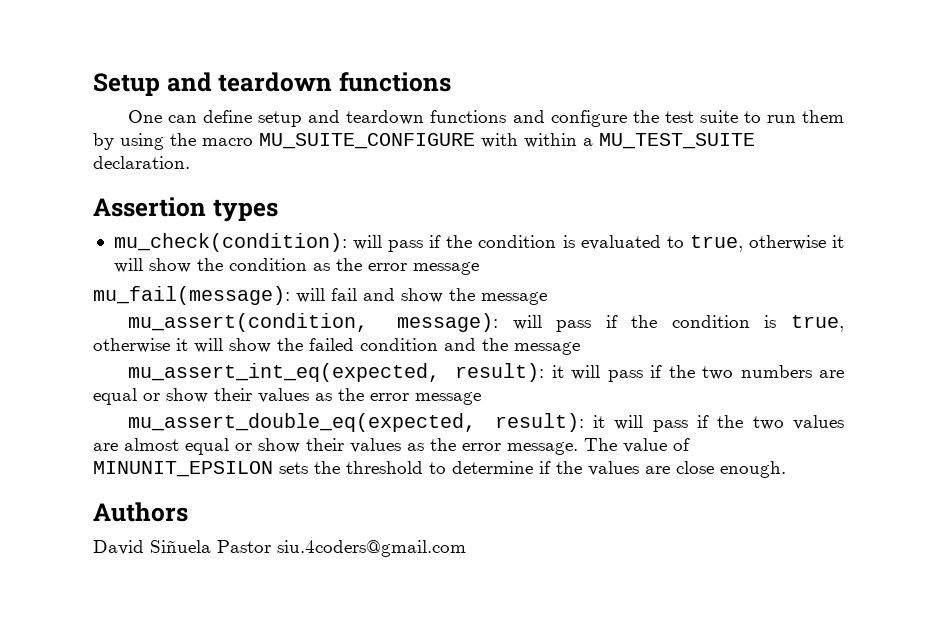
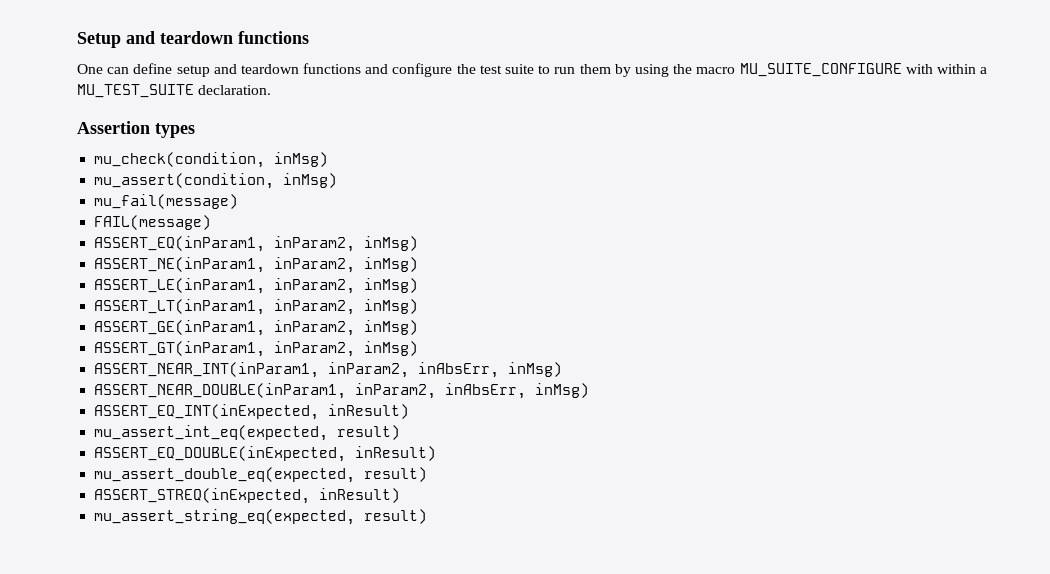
[113,233,845,252] [113,258,479,275] [93,286,547,305] [128,313,845,332] [93,338,580,355] [128,363,844,382] [93,388,481,405] [128,413,844,432] [93,438,690,455] [93,461,786,478] [93,502,188,522] [93,540,466,557] mu_check(condition): will pass if the condition is evaluated to true, otherwise it will show the condition as the error message // mu_fail(message): will fail and show the message // mu_assert(condition, message): will pass if the condition is true, otherwise it will show the failed condition and the message // mu_assert_int_eq(expected, result): it will pass if the two numbers are equal or show their values as the error message // mu_assert_double_eq(expected, result): it will pass if the two values are almost equal or show their values as the error message. The value of MINUNIT_EPSILON sets the threshold to determine if the values are close enough. // Authors // David Siñuela Pastor siu.4coders@gmail.com -> [94,152,329,168] [94,173,338,189] [94,194,239,209] [94,215,212,230] [94,236,419,252] [94,257,419,273] [94,278,419,294] [94,299,419,315] [94,320,419,336] [94,341,419,357] [94,362,563,378] [94,383,590,399] [94,404,410,420] [94,425,401,441] [94,446,437,462] [94,467,428,483] [94,488,401,504] [94,509,428,525] mu_check(condition, inMsg) // mu_assert(condition, inMsg) // mu_fail(message) // FAIL(message) // ASSERT_EQ(inParam1, inParam2, inMsg) // ASSERT_NE(inParam1, inParam2, inMsg) // ASSERT_LE(inParam1, inParam2, inMsg) // ASSERT_LT(inParam1, inParam2, inMsg) // ASSERT_GE(inParam1, inParam2, inMsg) // ASSERT_GT(inParam1, inParam2, inMsg) // ASSERT_NEAR_INT(inParam1, inParam2, inAbsErr, inMsg) // ASSERT_NEAR_DOUBLE(inParam1, inParam2, inAbsErr, inMsg) // ASSERT_EQ_INT(inExpected, inResult) // mu_assert_int_eq(expected, result) // ASSERT_EQ_DOUBLE(inExpected, inResult) // mu_assert_double_eq(expected, result) // ASSERT_STREQ(inExpected, inResult) // mu_assert_string_eq(expected, result)

